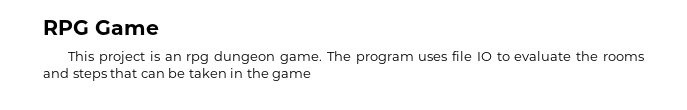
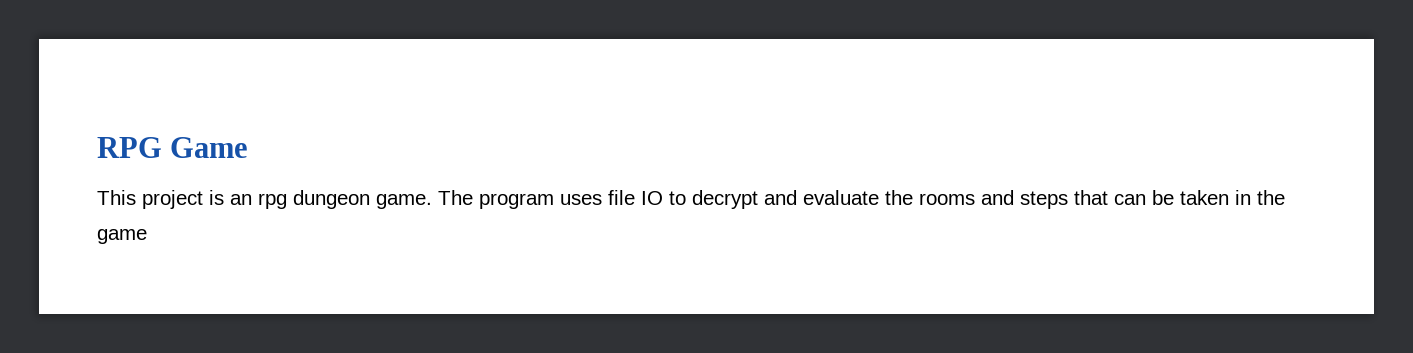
(510, 56) none -> [692,190,797,209] decrypt and

